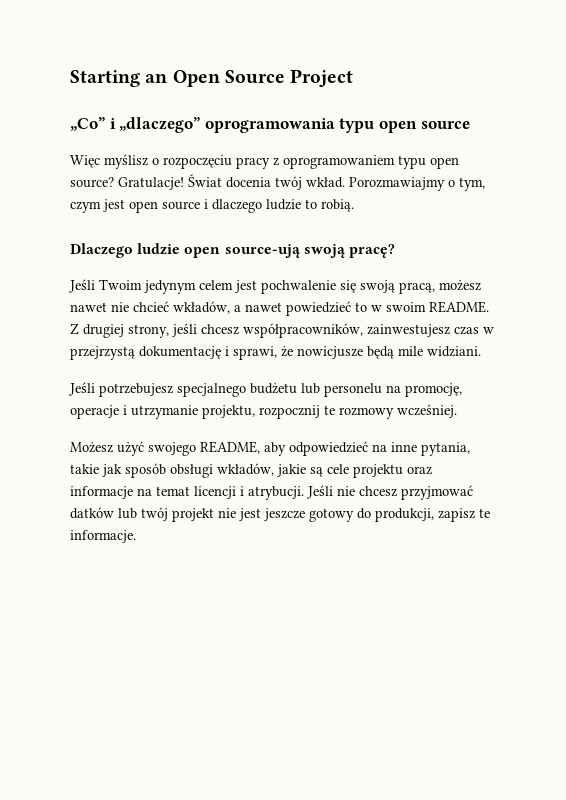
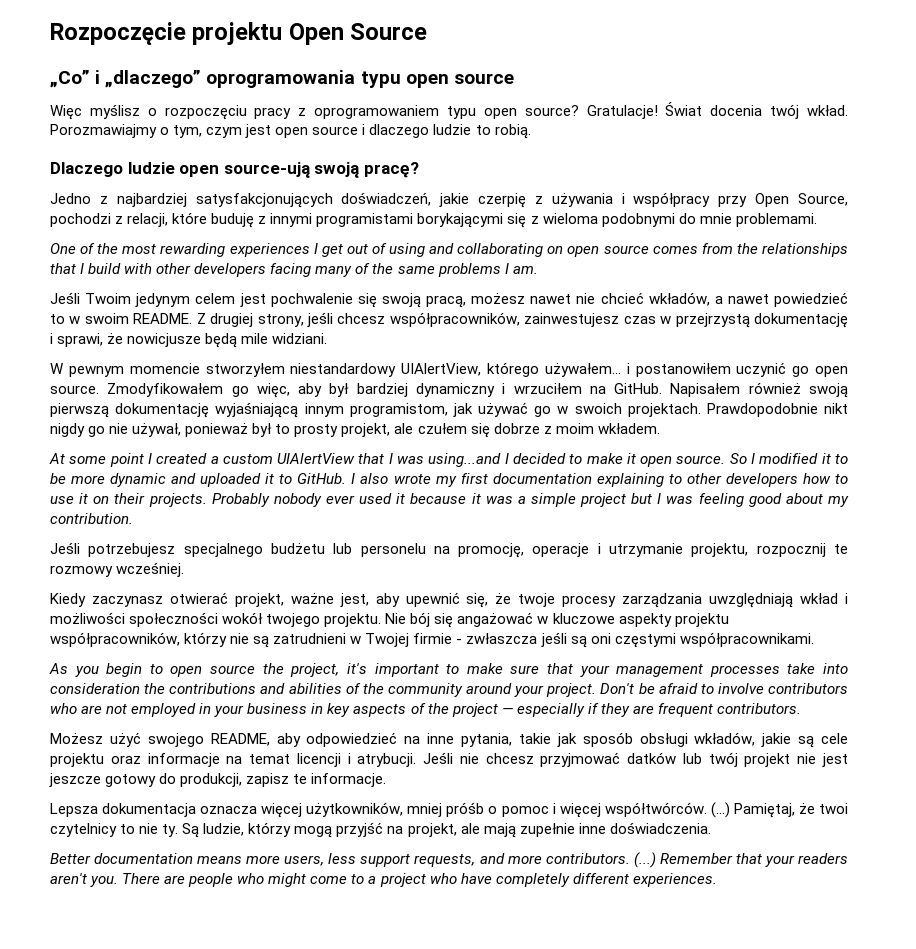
[70,70,168,87] Starting an -> [50,22,283,45] Rozpoczęcie projektu
[290,69,354,87] Project -> (428, 31) none
(395, 251) none -> [50,192,848,208] [50,212,817,228] [50,243,849,257] [50,263,538,277] // Jedno z najbardziej satysfakcjonujących doświadczeń, jakie czerpię z używania i współpracy przy Open Source, pochodzi z relacji, które buduję z innymi programistami borykającymi się z wieloma podobnymi do mnie problemami. // One of the most rewarding experiences I get out of using and collaborating on open source comes from the relationships that I build with other developers facing many of the same problems I am.
(481, 351) none -> [50,362,849,377] [50,382,849,398] [50,402,848,418] [50,423,660,438] [49,453,849,467] [50,473,849,487] [50,493,849,507] [50,513,133,524] // W pewnym momencie stworzyłem niestandardowy UIAlertView, którego używałem... i postanowiłem uczynić go open source. Zmodyfikowałem go więc, aby był bardziej dynamiczny i wrzuciłem na GitHub. Napisałem również swoją pierwszą dokumentację wyjaśniającą innym programistom, jak używać go w swoich projektach. Prawdopodobnie nikt nigdy go nie używał, ponieważ był to prosty projekt, ale czułem się dobrze z moim wkładem. // At some point I created a custom UIAlertView that I was using...and I decided to make it open source. So I modified it to be more dynamic and uploaded it to GitHub. I also wrote my first documentation explaining to other developers how to use it on their projects. Probably nobody ever used it because it was a simple project but I was feeling good about my contribution.
(457, 411) none -> [50,592,848,608] [50,612,729,628] [50,632,814,648] [49,663,848,677] [50,683,848,697] [50,703,801,717] // Kiedy zaczynasz otwierać projekt, ważne jest, aby upewnić się, że twoje procesy zarządzania uwzględniają wkład i możliwości społeczności wokół twojego projektu. Nie bój się angażować w kluczowe aspekty projektu współpracowników, którzy nie są zatrudnieni w Twojej firmie - zwłaszcza jeśli są oni częstymi współpracownikami. // As you begin to open source the project, it's important to make sure that your management processes take into consideration the contributions and abilities of the community around your project. Don't be afraid to involve contributors who are not employed in your business in key aspects of the project — especially if they are frequent contributors.
(136, 536) none -> [50,802,849,818] [50,822,711,838] [50,852,849,868] [50,873,717,887] // Lepsza dokumentacja oznacza więcej użytkowników, mniej próśb o pomoc i więcej współtwórców. (...) Pamiętaj, że twoi czytelnicy to nie ty. Są ludzie, którzy mogą przyjść na projekt, ale mają zupełnie inne doświadczenia. // Better documentation means more users, less support requests, and more contributors. (...) Remember that your readers aren't you. There are people who might come to a project who have completely different experiences.

